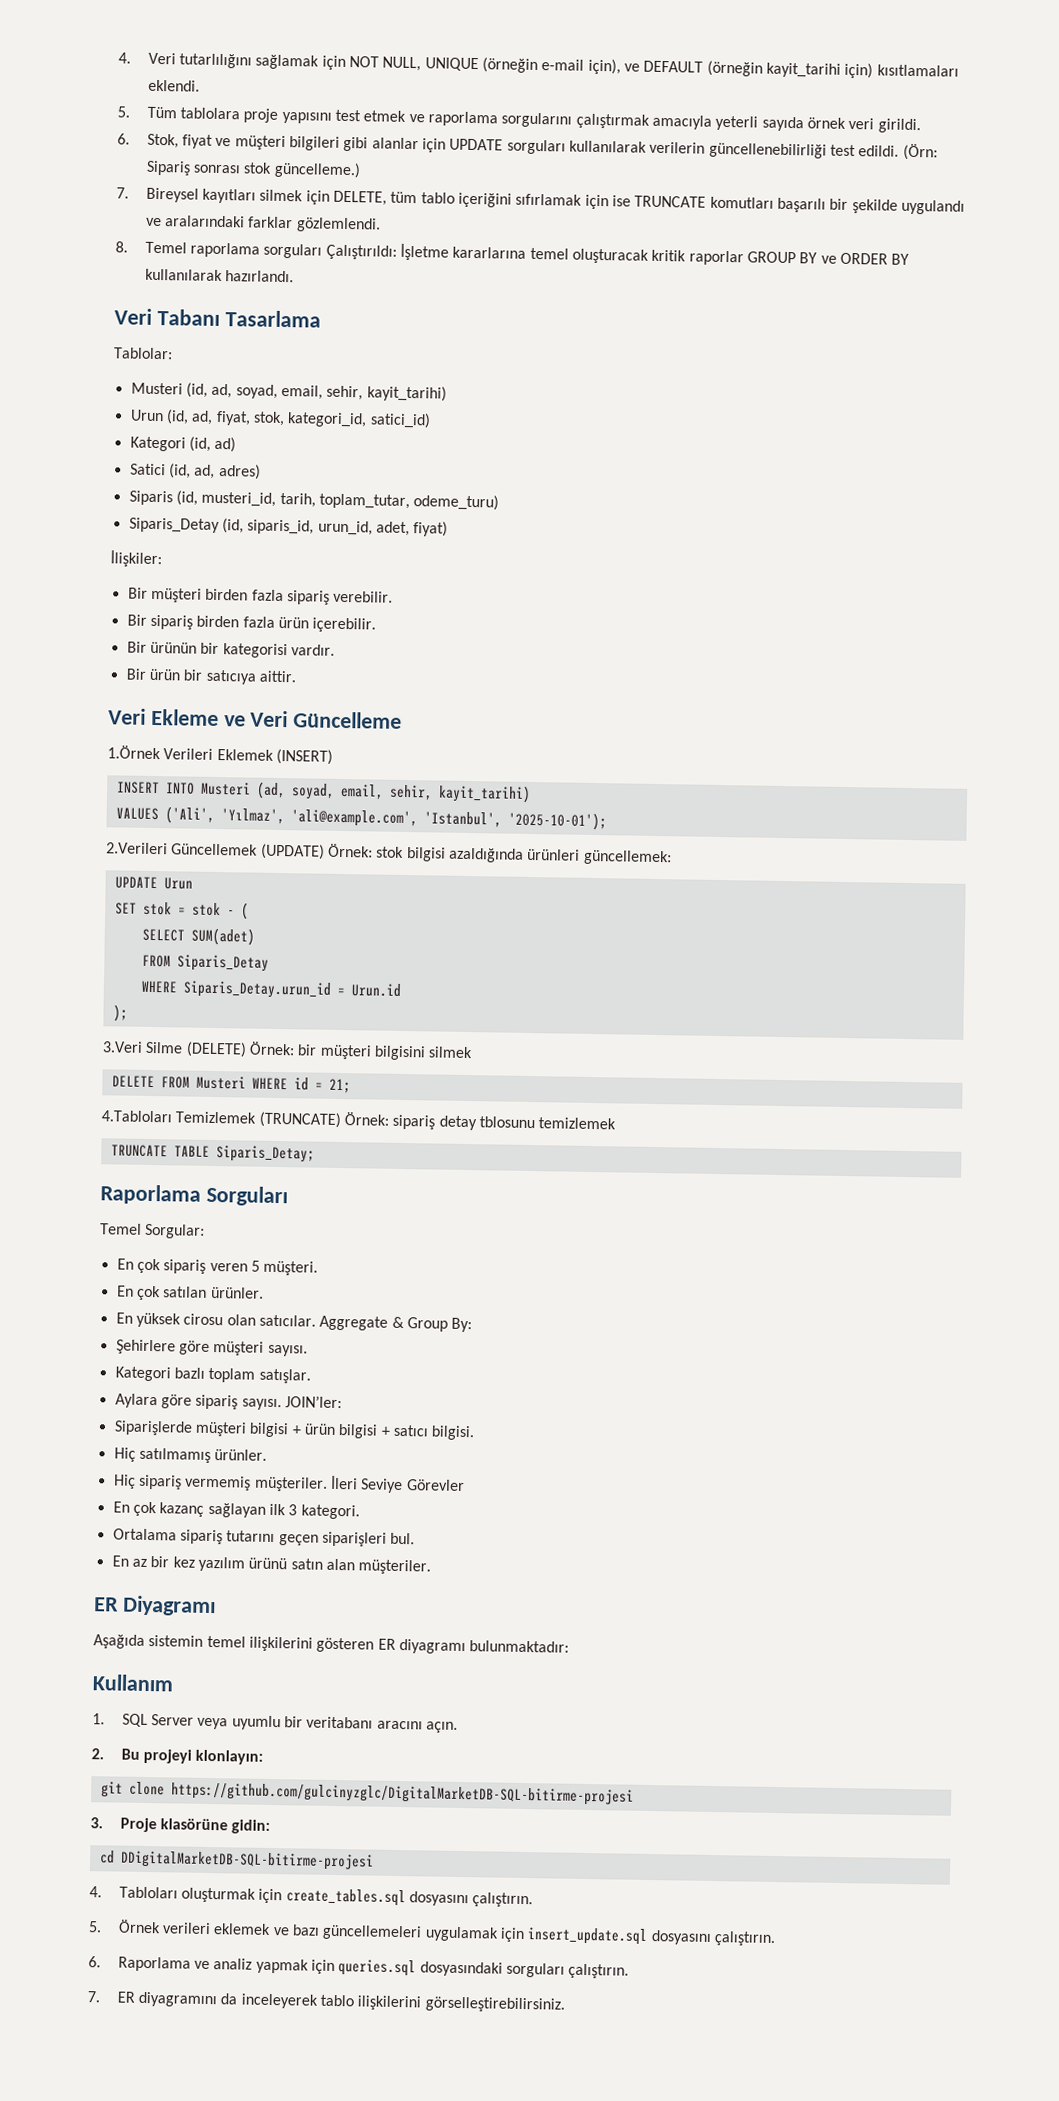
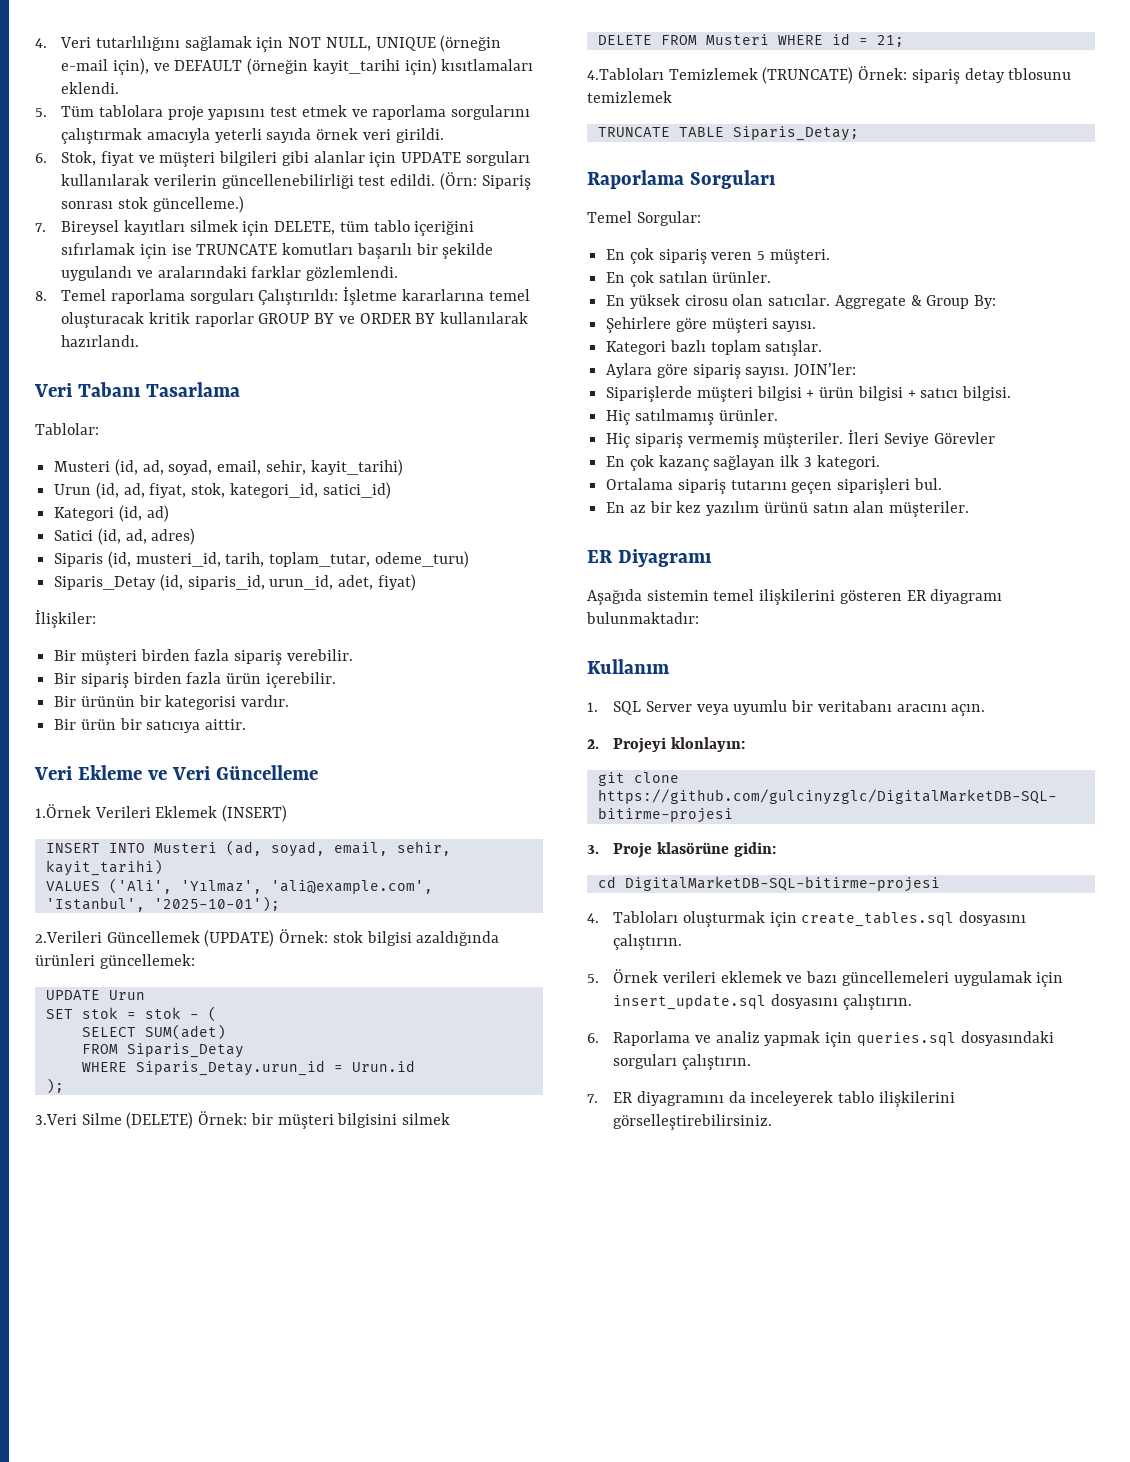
[120,1748,193,1764] Bu projeyi -> [613,737,667,753] Projeyi
[119,1850,374,1871] DDigitalMarketDB-SQL-bitirme-projesi -> [624,876,940,892] DigitalMarketDB-SQL-bitirme-projesi

